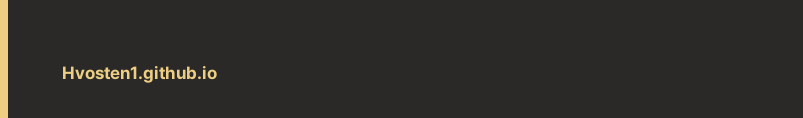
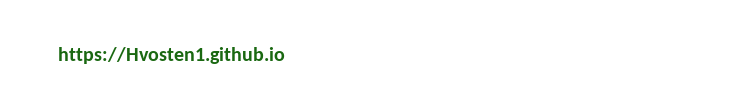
[62,65,217,83] Hvosten1.github.io -> [58,47,285,64] https://Hvosten1.github.io

